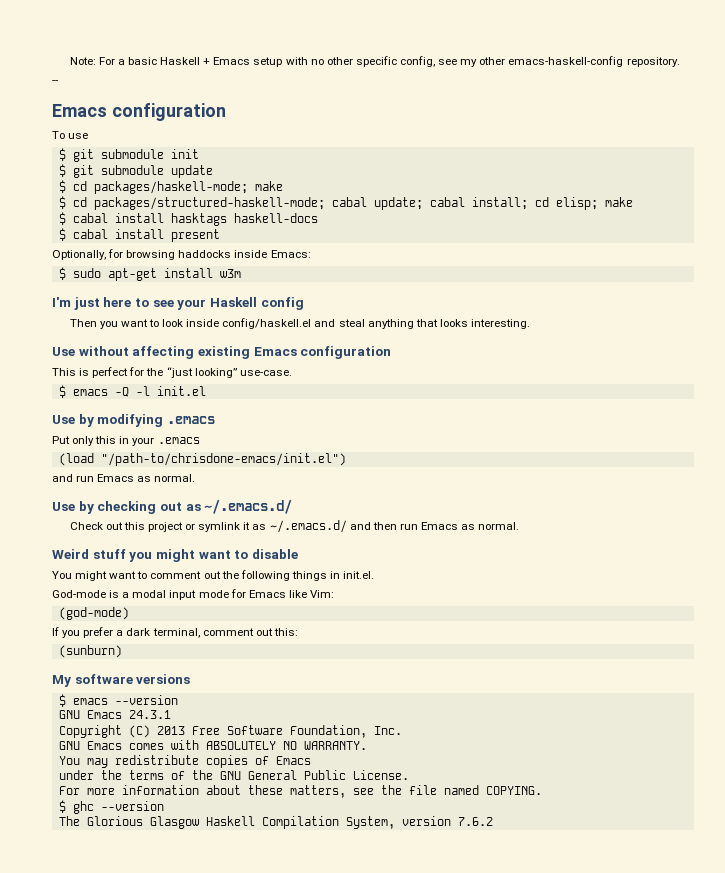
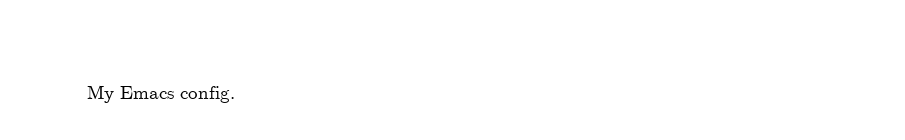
[69,56,680,67] [52,80,58,84] [52,103,226,121] [52,131,89,139] [58,148,199,162] [58,164,213,178] [58,180,283,194] [58,196,633,210] [58,212,318,226] [58,228,220,242] [52,249,311,260] [58,267,241,281] [52,297,304,310] [69,318,530,329] [52,346,392,359] [52,367,292,378] [58,385,206,398] [52,414,215,427] [52,436,200,446] [58,453,346,466] [52,474,196,482] [52,499,293,514] [69,520,520,533] [52,549,298,562] [52,570,375,581] [52,589,334,600] [58,607,129,620] [52,627,298,638] [58,645,122,658] [52,674,191,687] [58,694,178,707] [58,710,171,719] [58,725,402,738] [58,740,367,750] [58,755,311,768] [58,770,409,780] [58,785,542,798] [58,800,164,814] [58,816,493,829] Note: For a basic Haskell + Emacs setup with no other specific config, see my other emacs-haskell-config repository. // -- // Emacs configuration // To use // $ git submodule init // $ git submodule update // $ cd packages/haskell-mode; make // $ cd packages/structured-haskell-mode; cabal update; cabal install; cd elisp; make // $ cabal install hasktags haskell-docs // $ cabal install present // Optionally, for browsing haddocks inside Emacs: // $ sudo apt-get install w3m // I'm just here to see your Haskell config // Then you want to look inside config/haskell.el and steal anything that looks interesting. // Use without affecting existing Emacs configuration // This is perfect for the “just looking” use-case. // $ emacs -Q -l init.el // Use by modifying .emacs // Put only this in your .emacs // (load "/path-to/chrisdone-emacs/init.el") // and run Emacs as normal. // Use by checking out as ~/.emacs.d/ // Check out this project or symlink it as ~/.emacs.d/ and then run Emacs as normal. // Weird stuff you might want to disable // You might want to comment out the following things in init.el. // God-mode is a modal input mode for Emacs like Vim: // (god-mode) // If you prefer a dark terminal, comment out this: // (sunburn) // My software versions // $ emacs --version // GNU Emacs 24.3.1 // Copyright (C) 2013 Free Software Foundation, Inc. // GNU Emacs comes with ABSOLUTELY NO WARRANTY. // You may redistribute copies of Emacs // under the terms of the GNU General Public License. // For more information about these matters, see the file named COPYING. // $ ghc --version // The Glorious Glasgow Haskell Compilation System, version 7.6.2 -> [87,85,235,103] My Emacs config.

